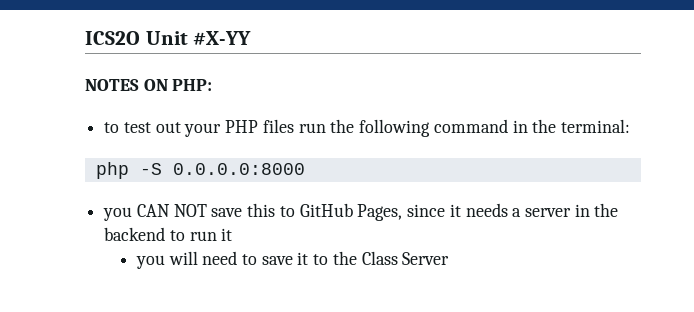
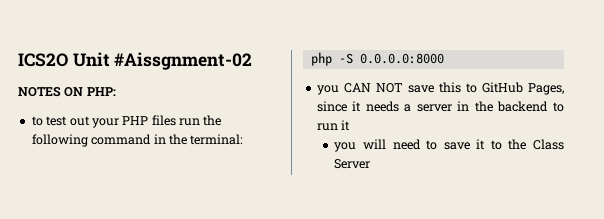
[193,31,252,45] #X-YY -> [114,52,253,70] #Aissgnment-02

